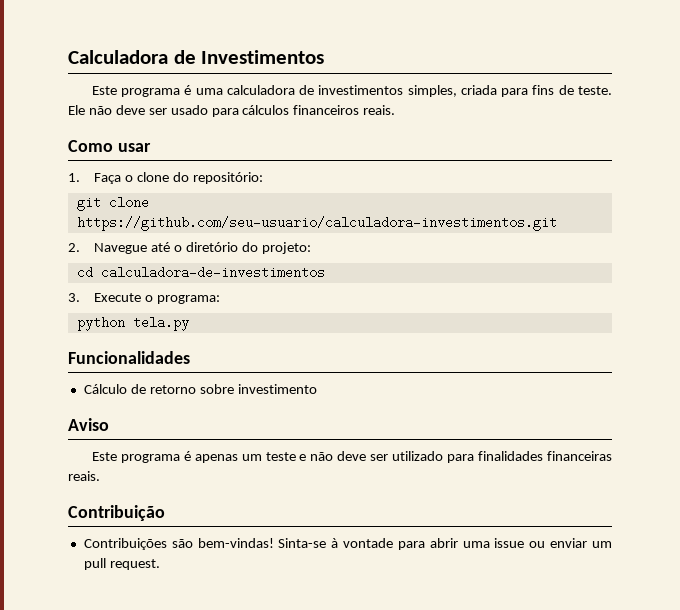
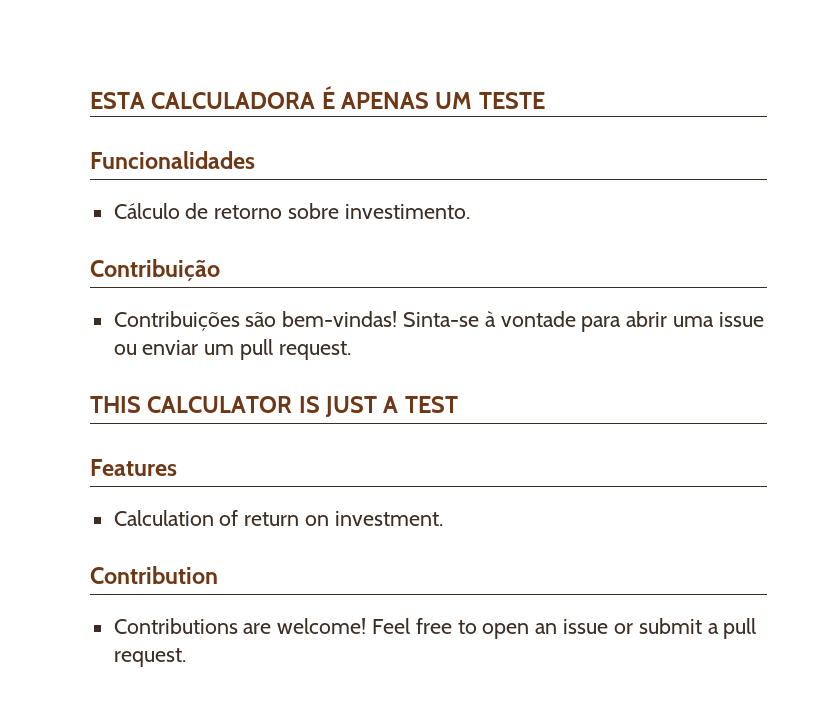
[68,50,325,64] [91,85,613,97] [68,105,396,117] [68,140,151,152] [68,172,263,184] [76,196,149,211] [76,216,557,231] [68,242,311,254] [76,266,325,279] [68,293,221,304] [76,316,189,331] Calculadora de Investimentos // Este programa é uma calculadora de investimentos simples, criada para fins de teste. Ele não deve ser usado para cálculos financeiros reais. // Como usar // 1. Faça o clone do repositório: // git clone https://github.com/seu-usuario/calculadora-investimentos.git // 2. Navegue até o diretório do projeto: // cd calculadora-de-investimentos // 3. Execute o programa: // python tela.py -> [90,86,545,109] ESTA CALCULADORA É APENAS UM TESTE
[237,384,317,394] [68,418,109,431] [91,451,612,463] [68,471,100,481] investimento // Aviso // Este programa é apenas um teste e não deve ser utilizado para finalidades financeiras reais. -> [344,204,470,219] investimento.
(160, 564) none -> [90,396,458,417] [90,459,177,476] [113,510,443,526] [90,566,218,584] [113,618,757,639] [113,648,186,667] // THIS CALCULATOR IS JUST A TEST // Features // Calculation of return on investment. // Contribution // Contributions are welcome! Feel free to open an issue or submit a pull request.

